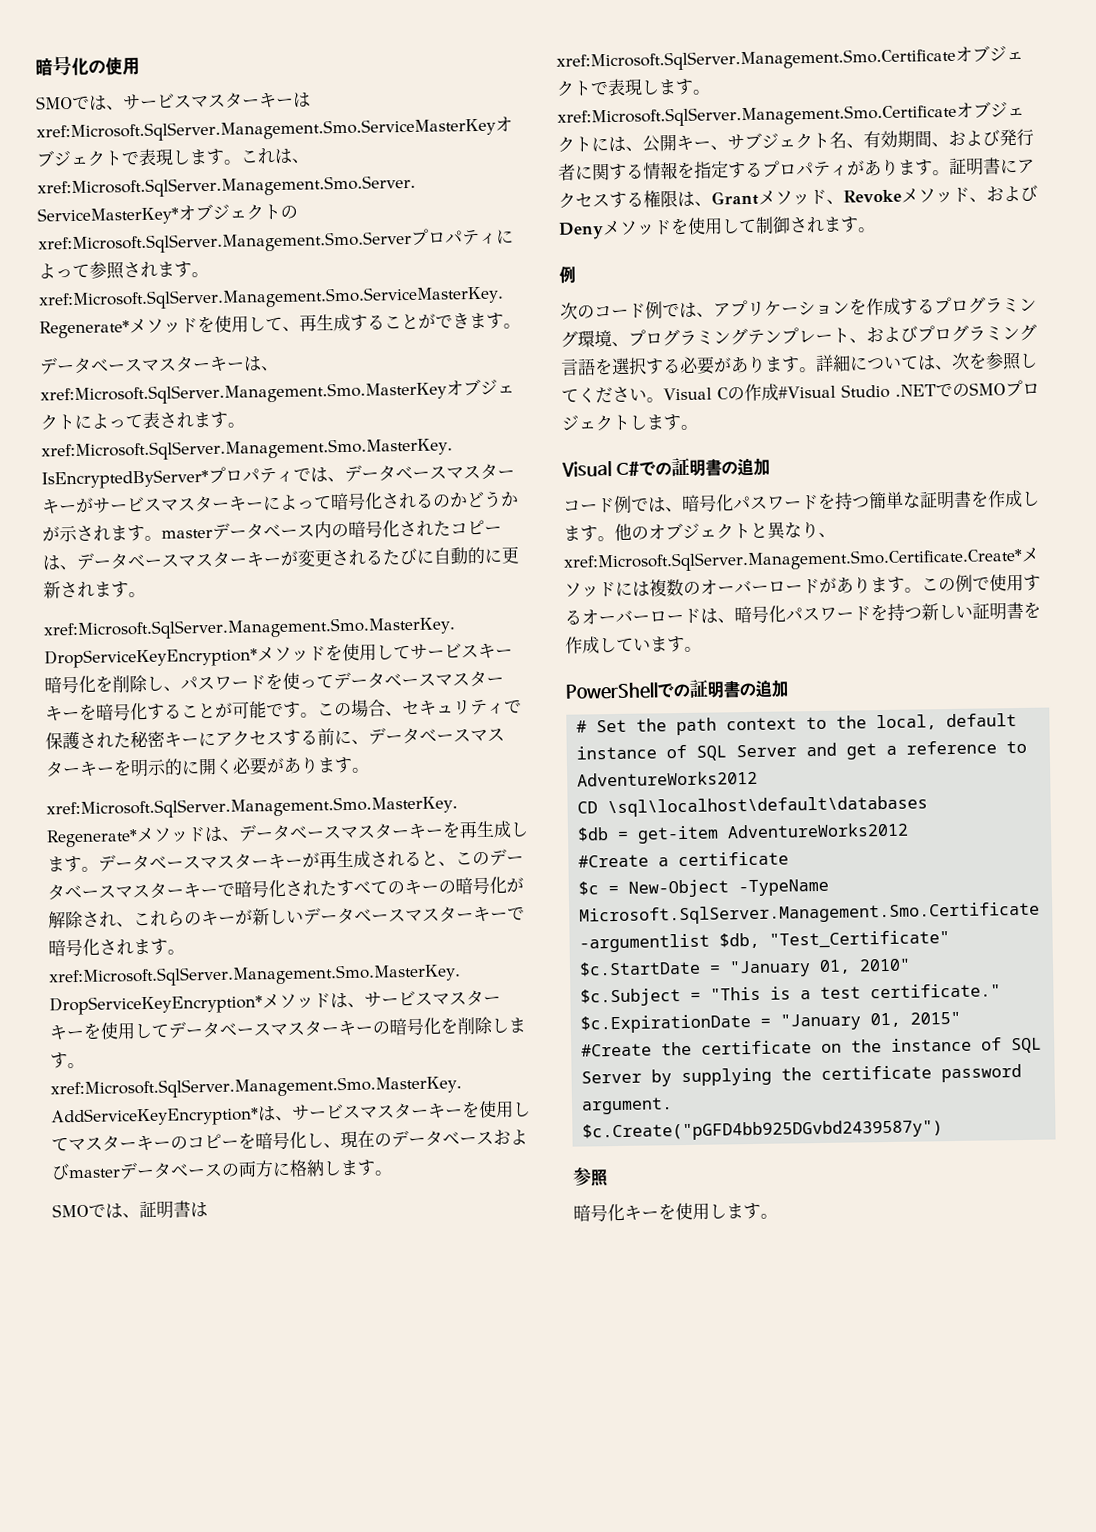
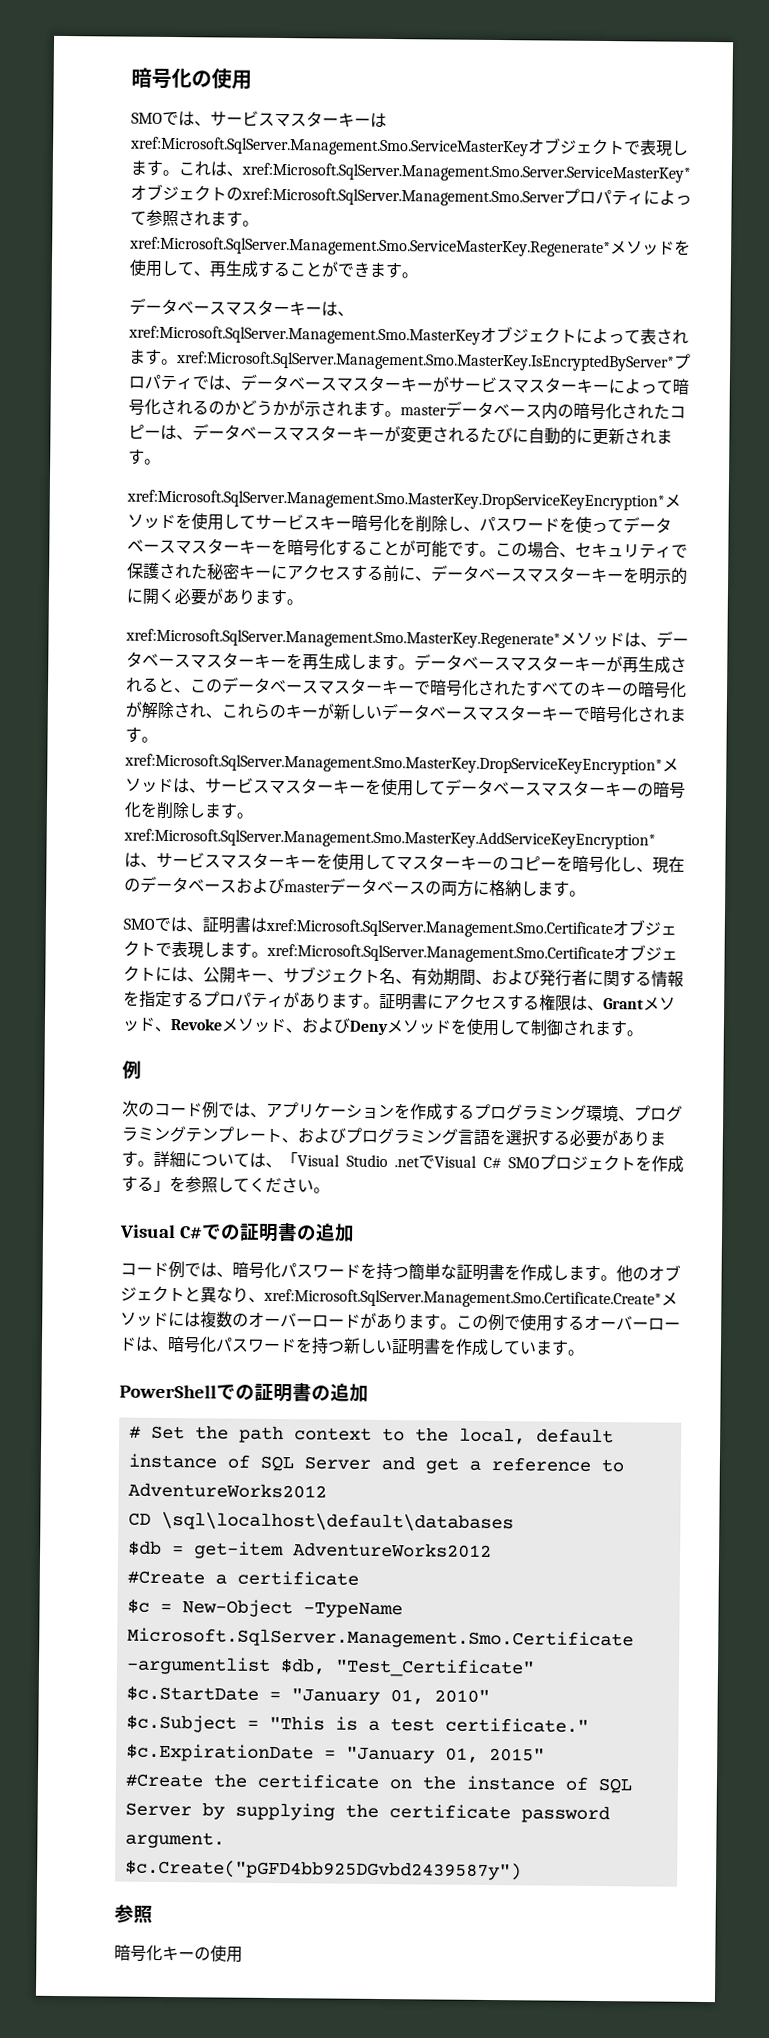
[951,352,970,370] 次 -> [281,1152,684,1173] [121,1175,170,1193] 「Visual Studio .netでVisual C# SMOプロジェクトを作成する」
[663,379,1040,402] [561,413,699,432] Visual Cの作成#Visual Studio .NETでのSMOプロジェクトします。 -> (330, 1190) none
[658,1202,778,1221] を使用します。 -> [194,1945,243,1963] の使用

